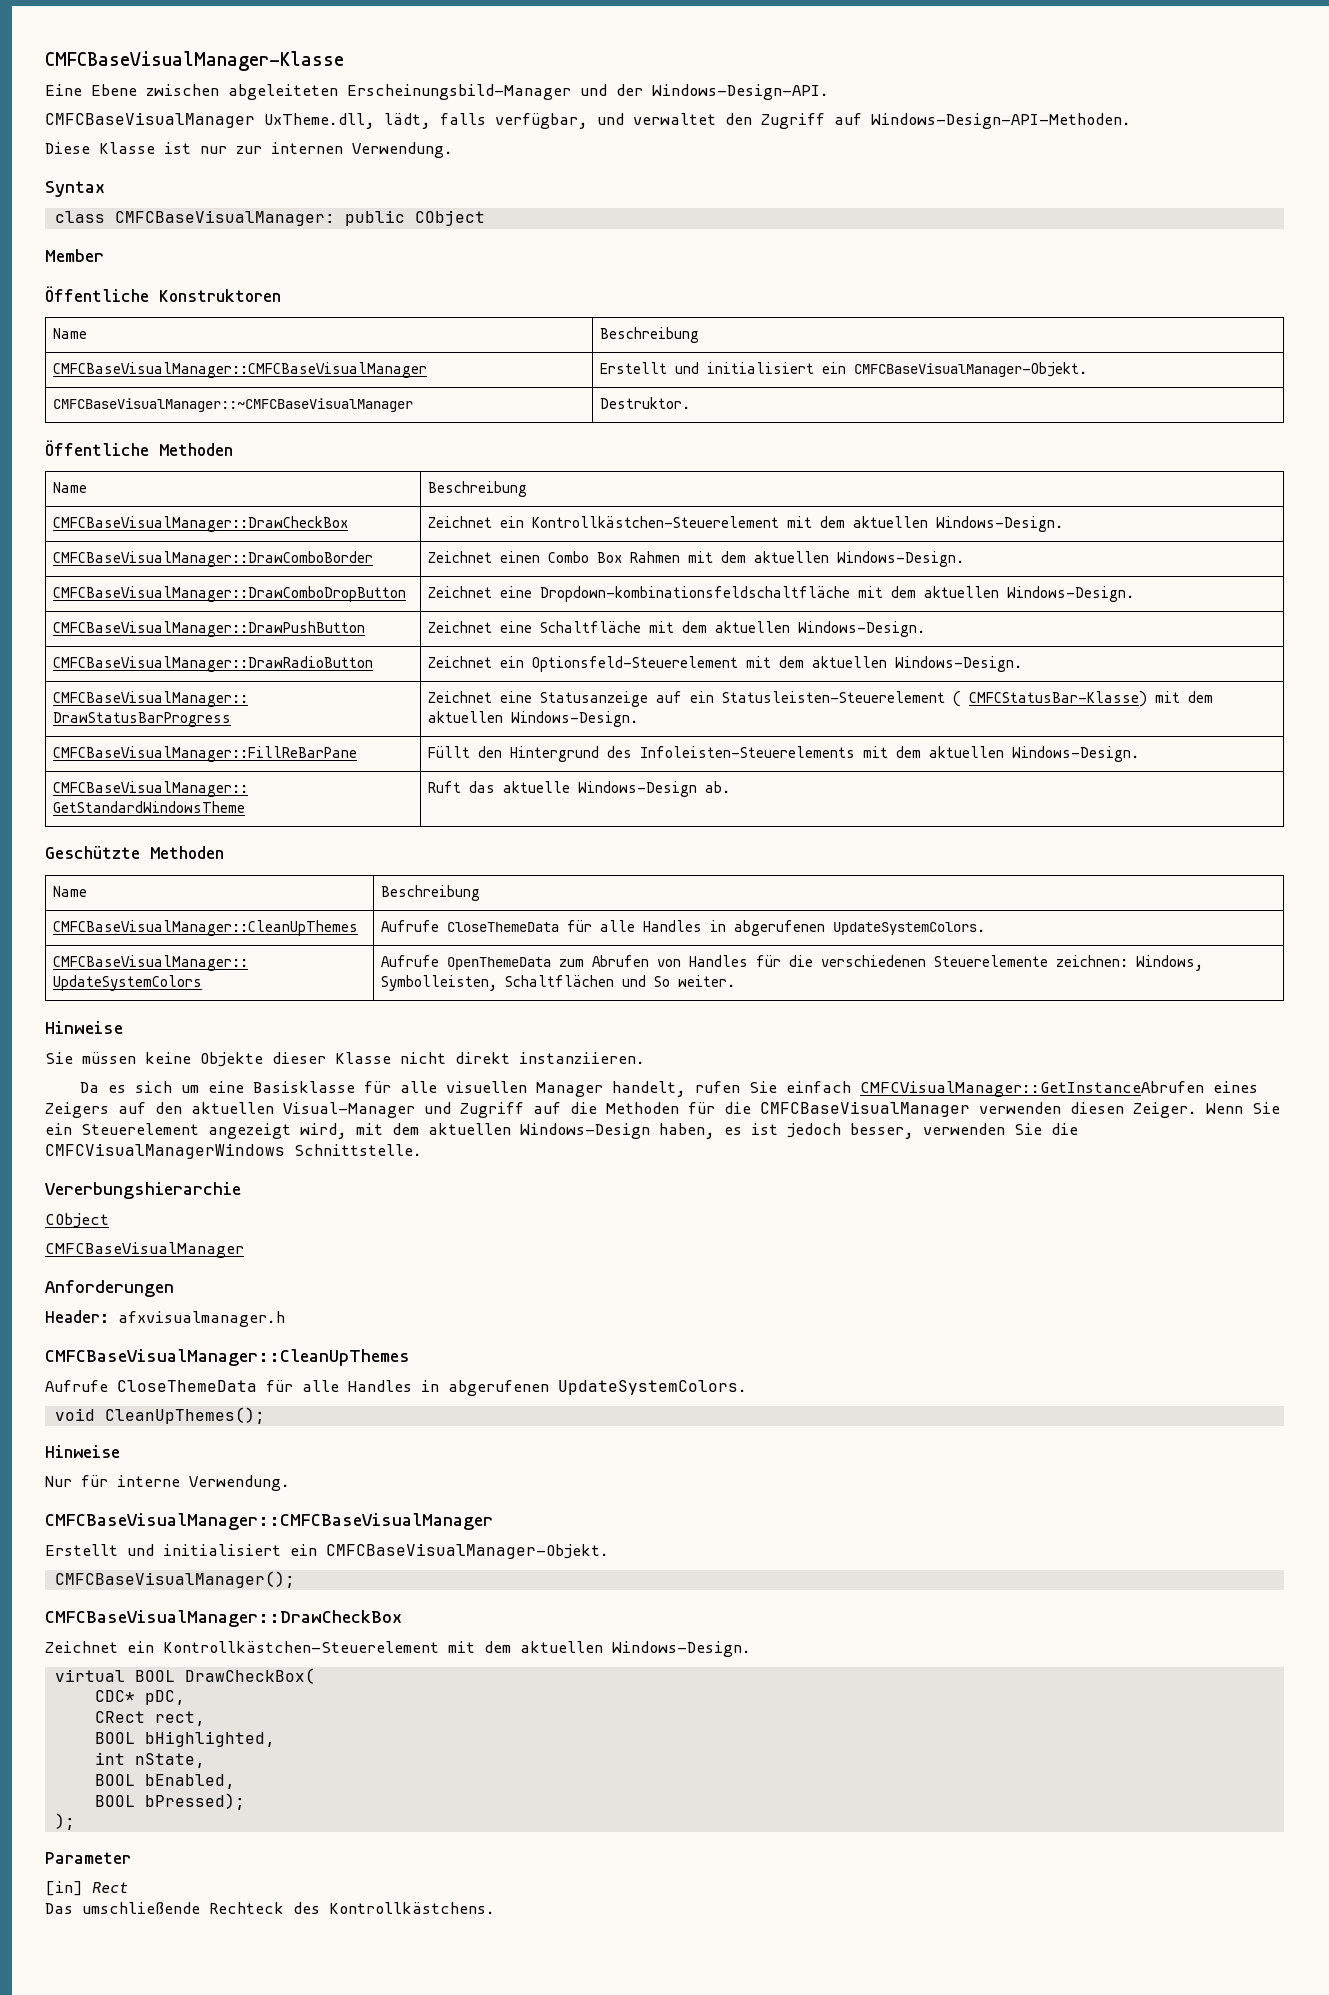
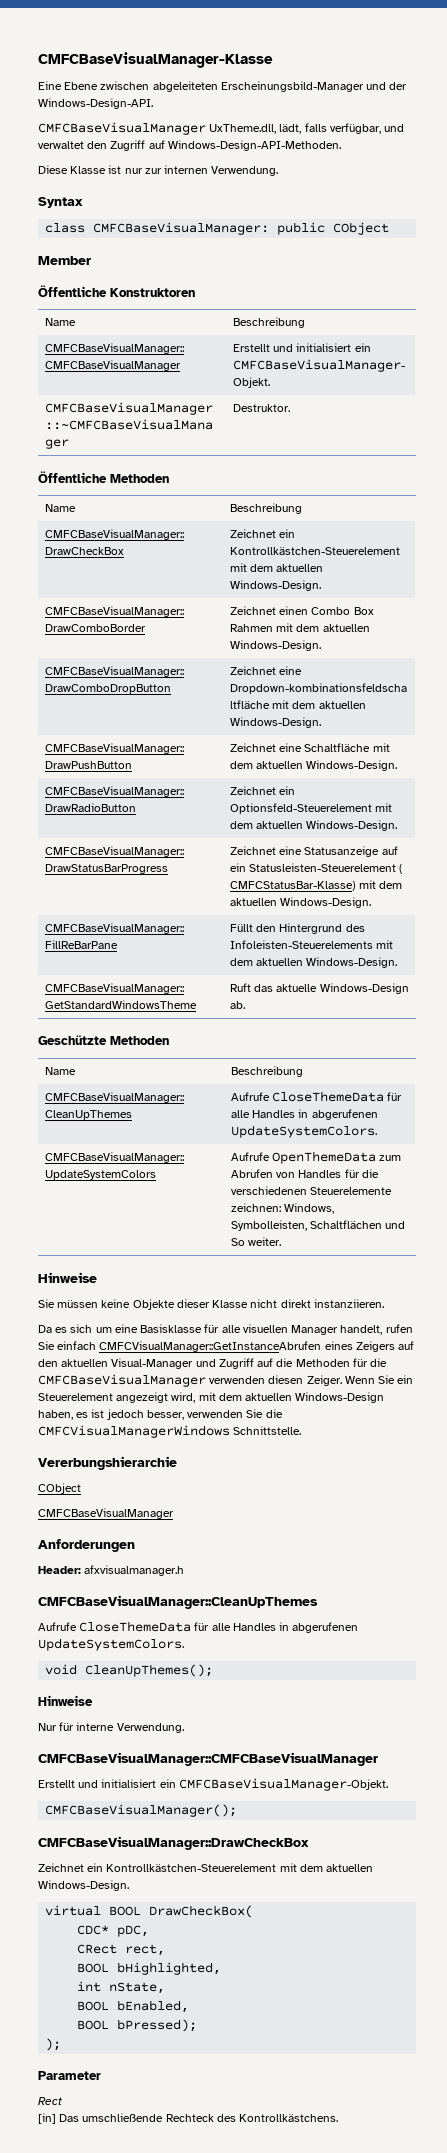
[45,1881,83,1896] [in] -> (101, 2075) none
(128, 1887) none -> [38,2113,56,2124] [in]

